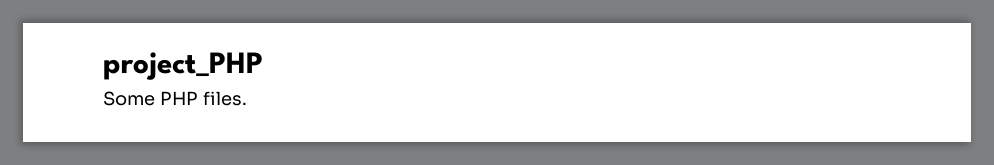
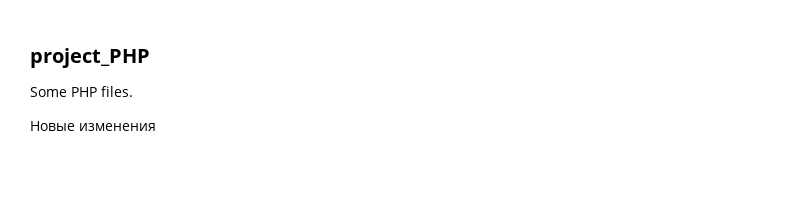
(247, 98) none -> [30,121,156,131] // Новые изменения

